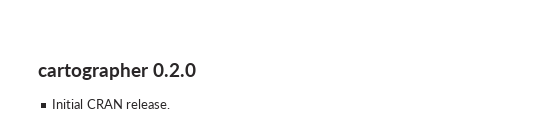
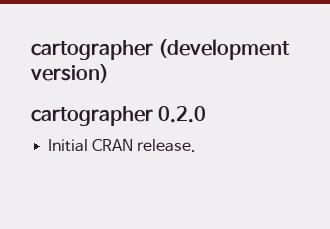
[38,63,149,80] cartographer -> [31,39,291,60] [30,64,109,83] [31,106,153,126] cartographer (development version) // cartographer

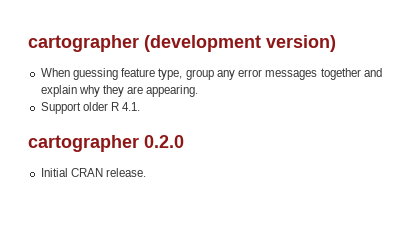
(109, 73) none -> [40,68,383,80] [40,85,199,97] [40,102,140,114] // When guessing feature type, group any error messages together and explain why they are appearing. // Support older R 4.1.

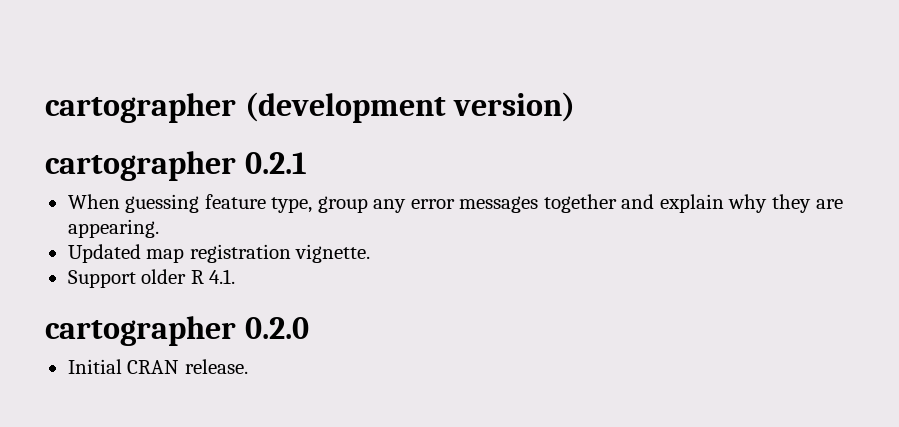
(336, 43) none -> [45,151,307,181] // cartographer 0.2.1
(199, 91) none -> [67,244,371,263] // Updated map registration vignette.

